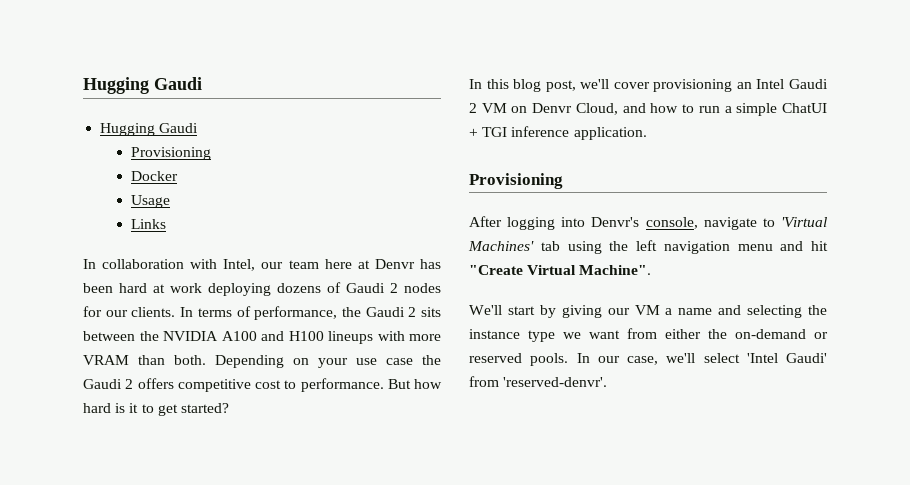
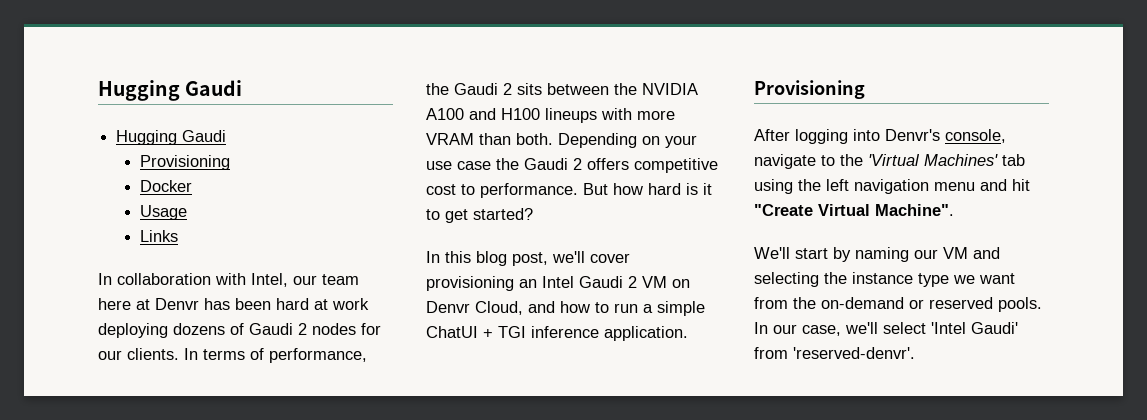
(775, 222) none -> [840,154,863,166] the
[561,305,602,318] giving -> [855,247,909,262] naming
[665,308,713,315] a name -> (968, 253) none
[665,329,701,339] either -> (788, 303) none

